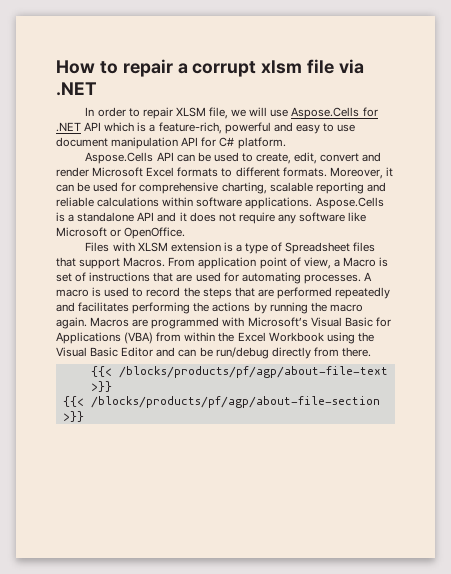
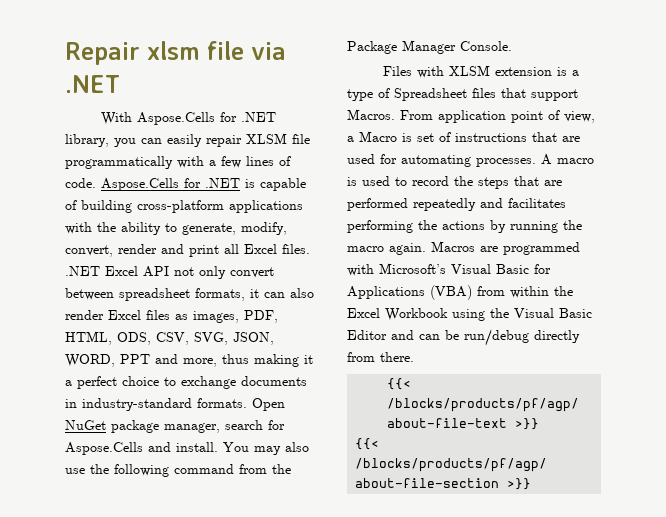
[56,59,257,77] How to repair a corrupt -> [65,42,140,65] Repair
[85,107,378,119] [56,122,356,134] [56,137,286,149] [85,152,382,164] [56,167,393,179] [56,182,386,194] [56,197,384,209] [56,212,367,224] [56,227,186,239] In order to repair XLSM file, we will use Aspose.Cells for .NET API which is a feature-rich, powerful and easy to use document manipulation API for C# platform. // Aspose.Cells API can be used to create, edit, convert and render Microsoft Excel formats to different formats. Moreover, it can be used for comprehensive charting, scalable reporting and reliable calculations within software applications. Aspose.Cells is a standalone API and it does not require any software like Microsoft or OpenOffice. -> [100,112,276,125] [65,133,310,147] [65,156,291,169] [65,178,306,191] [65,200,303,213] [65,222,287,235] [65,244,310,257] [65,266,274,279] [65,288,314,301] [65,310,278,323] [65,331,274,345] [65,354,313,367] [65,376,307,389] [65,398,285,411] [65,420,285,433] [65,442,309,455] [65,464,291,477] [347,40,512,54] With Aspose.Cells for .NET library, you can easily repair XLSM file programmatically with a few lines of code. Aspose.Cells for .NET is capable of building cross-platform applications with the ability to generate, modify, convert, render and print all Excel files. .NET Excel API not only convert between spreadsheet formats, it can also render Excel files as images, PDF, HTML, ODS, CSV, SVG, JSON, WORD, PPT and more, thus making it a perfect choice to exchange documents in industry-standard formats. Open NuGet package manager, search for Aspose.Cells and install. You may also use the following command from the Package Manager Console.

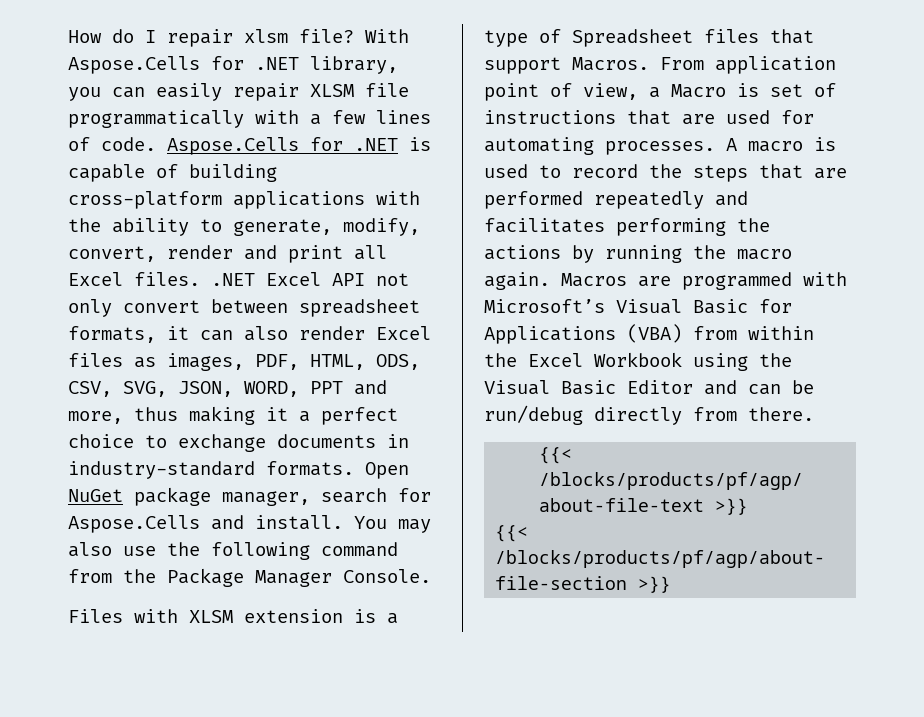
[65,41,286,65] [65,75,120,93] Repair xlsm file via .NET // -> [68,29,354,47] How do I repair xlsm file?

